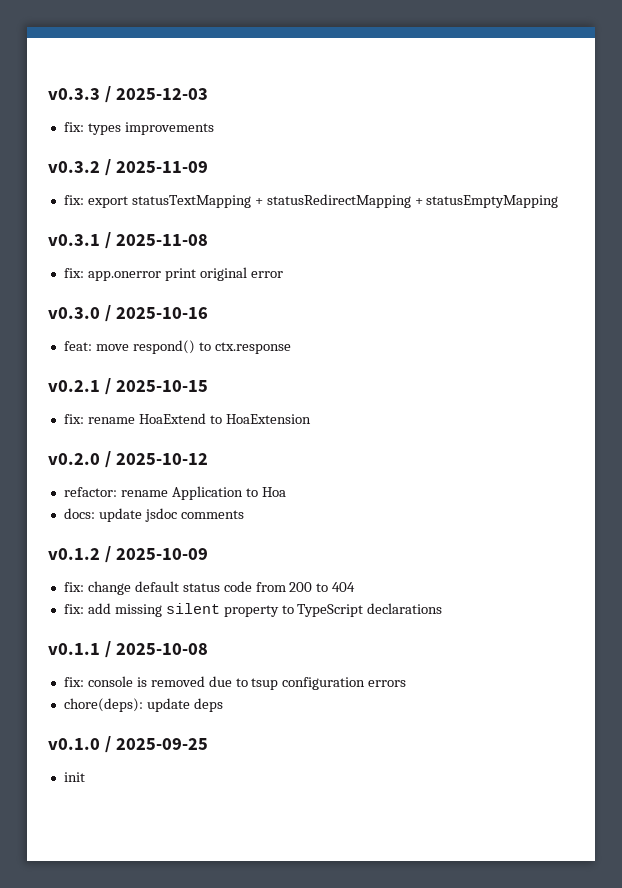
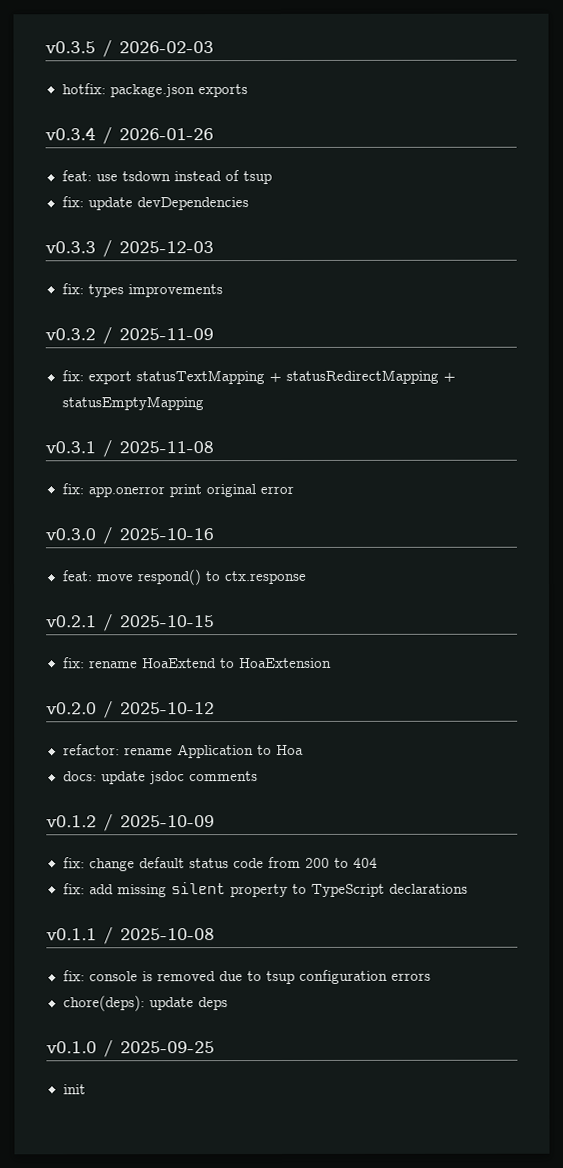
(48, 94) none -> [45,40,214,58] [61,83,248,98] [45,127,214,145] [61,170,272,185] [61,196,249,211] v0.3.5 / 2026-02-03 // hotfix: package.json exports // v0.3.4 / 2026-01-26 // feat: use tsdown instead of tsup // fix: update devDependencies //

